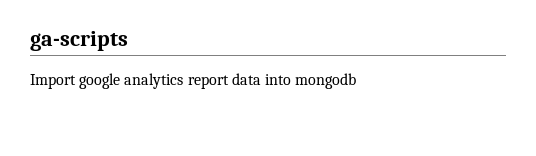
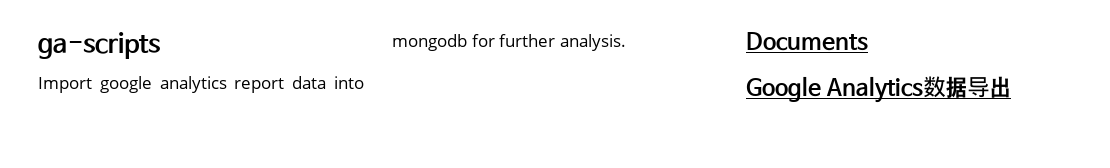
(357, 81) none -> [471,34,626,51] [746,32,868,51] [746,76,1012,103] for further analysis. // Documents // Google Analytics数据导出

